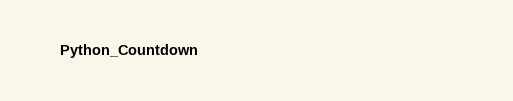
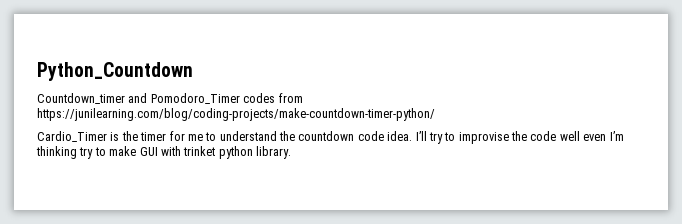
(198, 51) none -> [37,93,303,104] [37,108,435,121] [37,131,624,144] [36,146,291,159] // Countdown_timer and Pomodoro_Timer codes from https://junilearning.com/blog/coding-projects/make-countdown-timer-python/ // Cardio_Timer is the timer for me to understand the countdown code idea. I’ll try to improvise the code well even I’m thinking try to make GUI with trinket python library.

